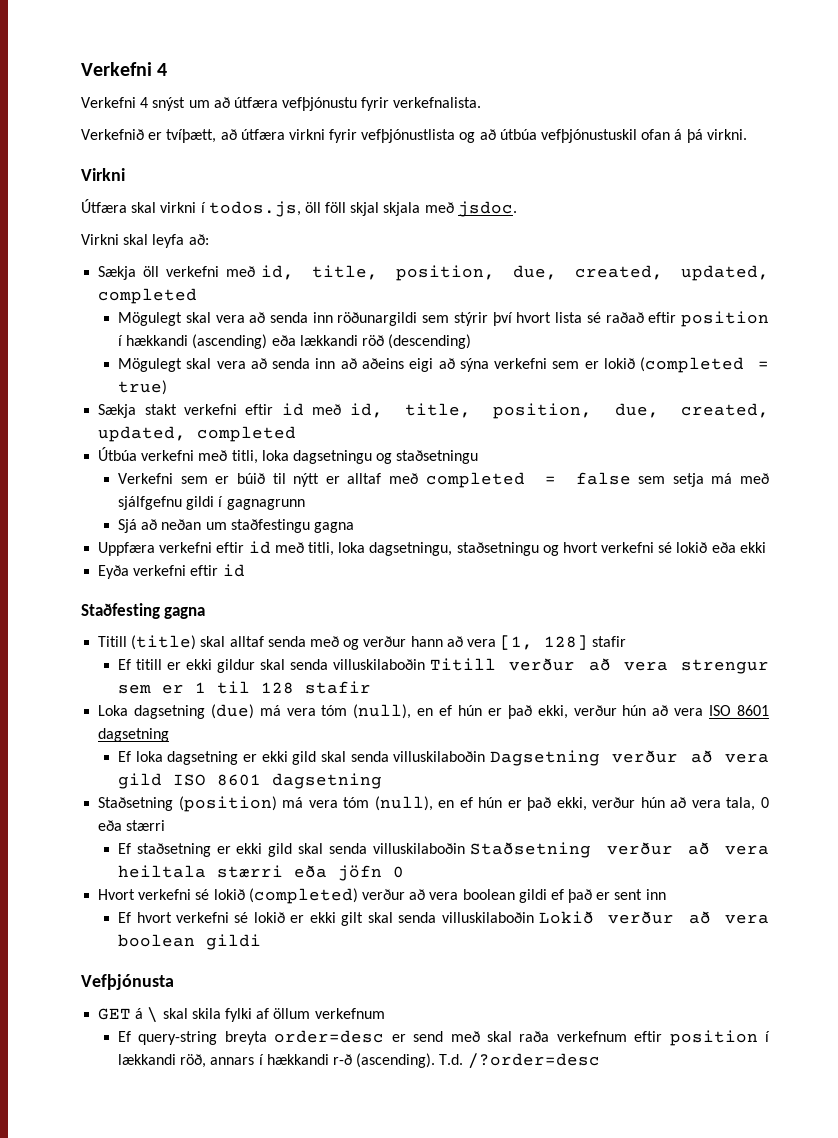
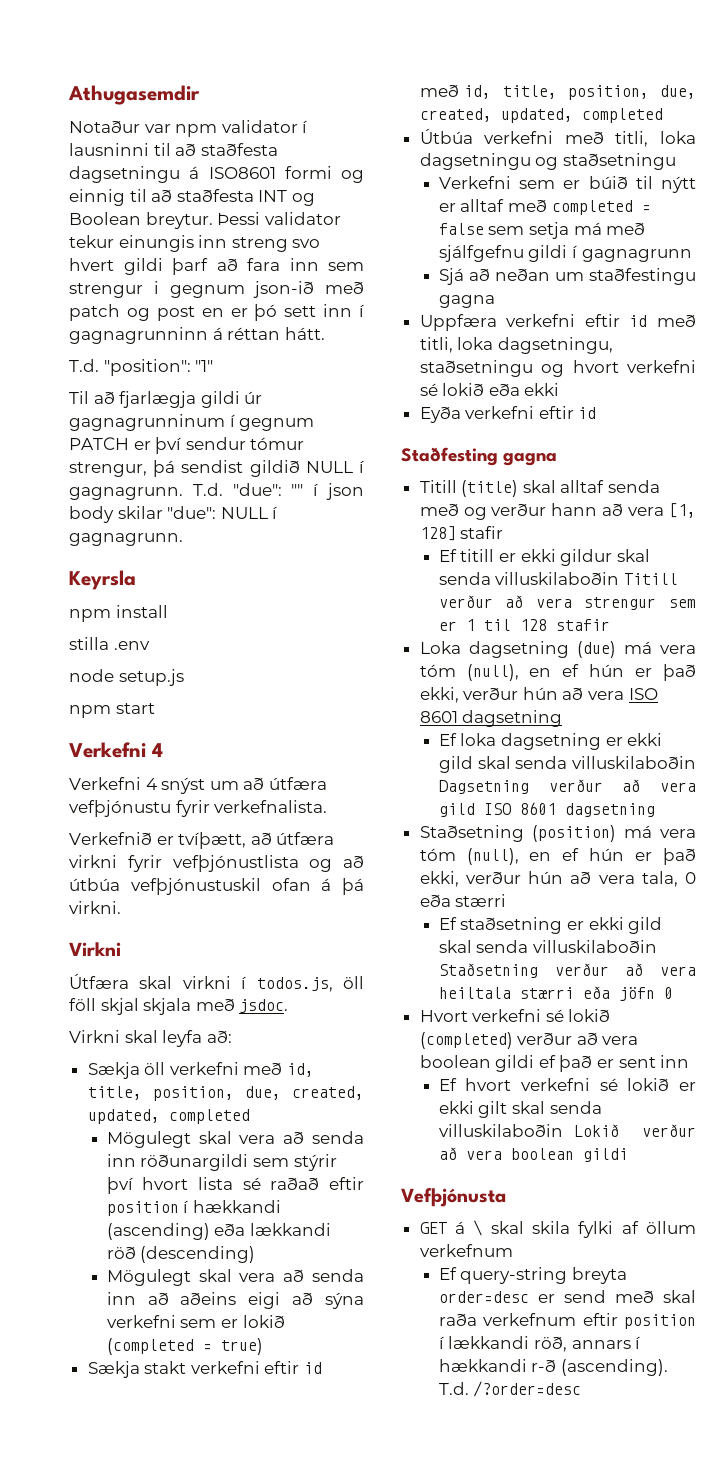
(81, 69) none -> [68,85,200,105] [69,120,309,137] [69,143,278,156] [69,166,364,183] [69,189,315,206] [69,212,341,229] [69,235,321,252] [69,258,364,275] [69,281,364,298] [69,304,365,321] [69,327,325,344] [69,359,214,376] [69,391,263,408] [69,414,315,431] [69,437,305,454] [69,460,365,477] [69,483,365,500] [69,506,279,523] [69,533,183,546] [69,570,136,590] [69,605,168,622] [69,637,150,650] [69,669,184,686] [69,703,155,718] Athugasemdir // Notaður var npm validator í lausninni til að staðfesta dagsetningu á ISO8601 formi og einnig til að staðfesta INT og Boolean breytur. Þessi validator tekur einungis inn streng svo hvert gildi þarf að fara inn sem strengur i gegnum json-ið með patch og post en er þó sett inn í gagnagrunninn á réttan hátt. // T.d. "position": "1" // Til að fjarlægja gildi úr gagnagrunninum í gegnum PATCH er því sendur tómur strengur, þá sendist gildið NULL í gagnagrunn. T.d. "due": "" í json body skilar "due": NULL í gagnagrunn. // Keyrsla // npm install // stilla .env // node setup.js // npm start //

